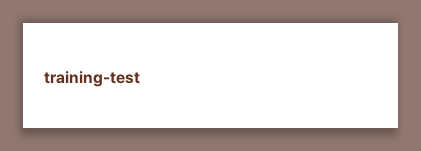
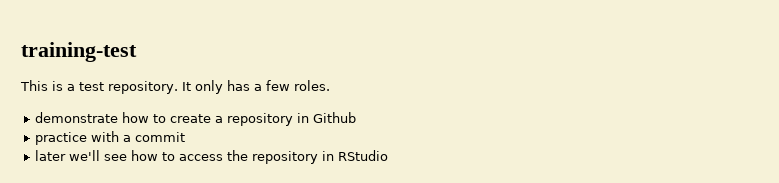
(140, 79) none -> [20,80,330,94] [34,112,356,126] [34,131,185,145] [34,150,388,164] // This is a test repository. It only has a few roles. // demonstrate how to create a repository in Github // practice with a commit // later we'll see how to access the repository in RStudio

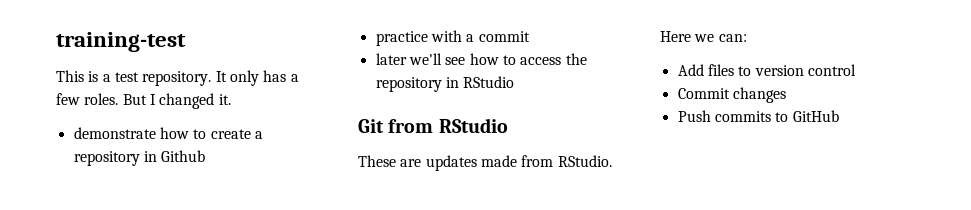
(330, 85) none -> [122,93,231,109] But I changed it.
(388, 155) none -> [358,118,508,133] [358,155,612,171] [660,31,747,42] [677,64,856,76] [677,87,786,103] [677,110,839,122] // Git from RStudio // These are updates made from RStudio. Here we can: // Add files to version control // Commit changes // Push commits to GitHub

